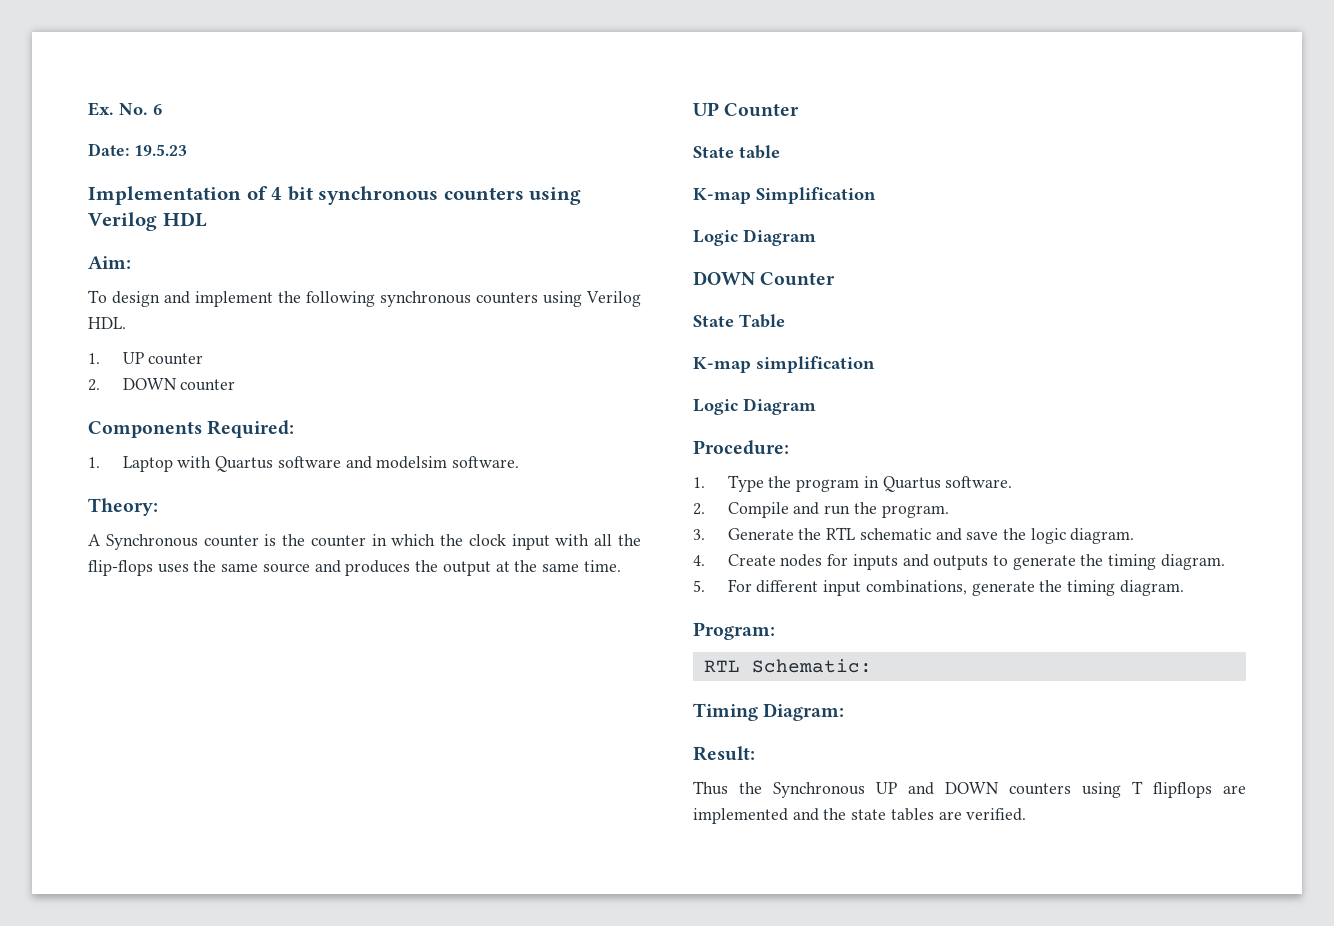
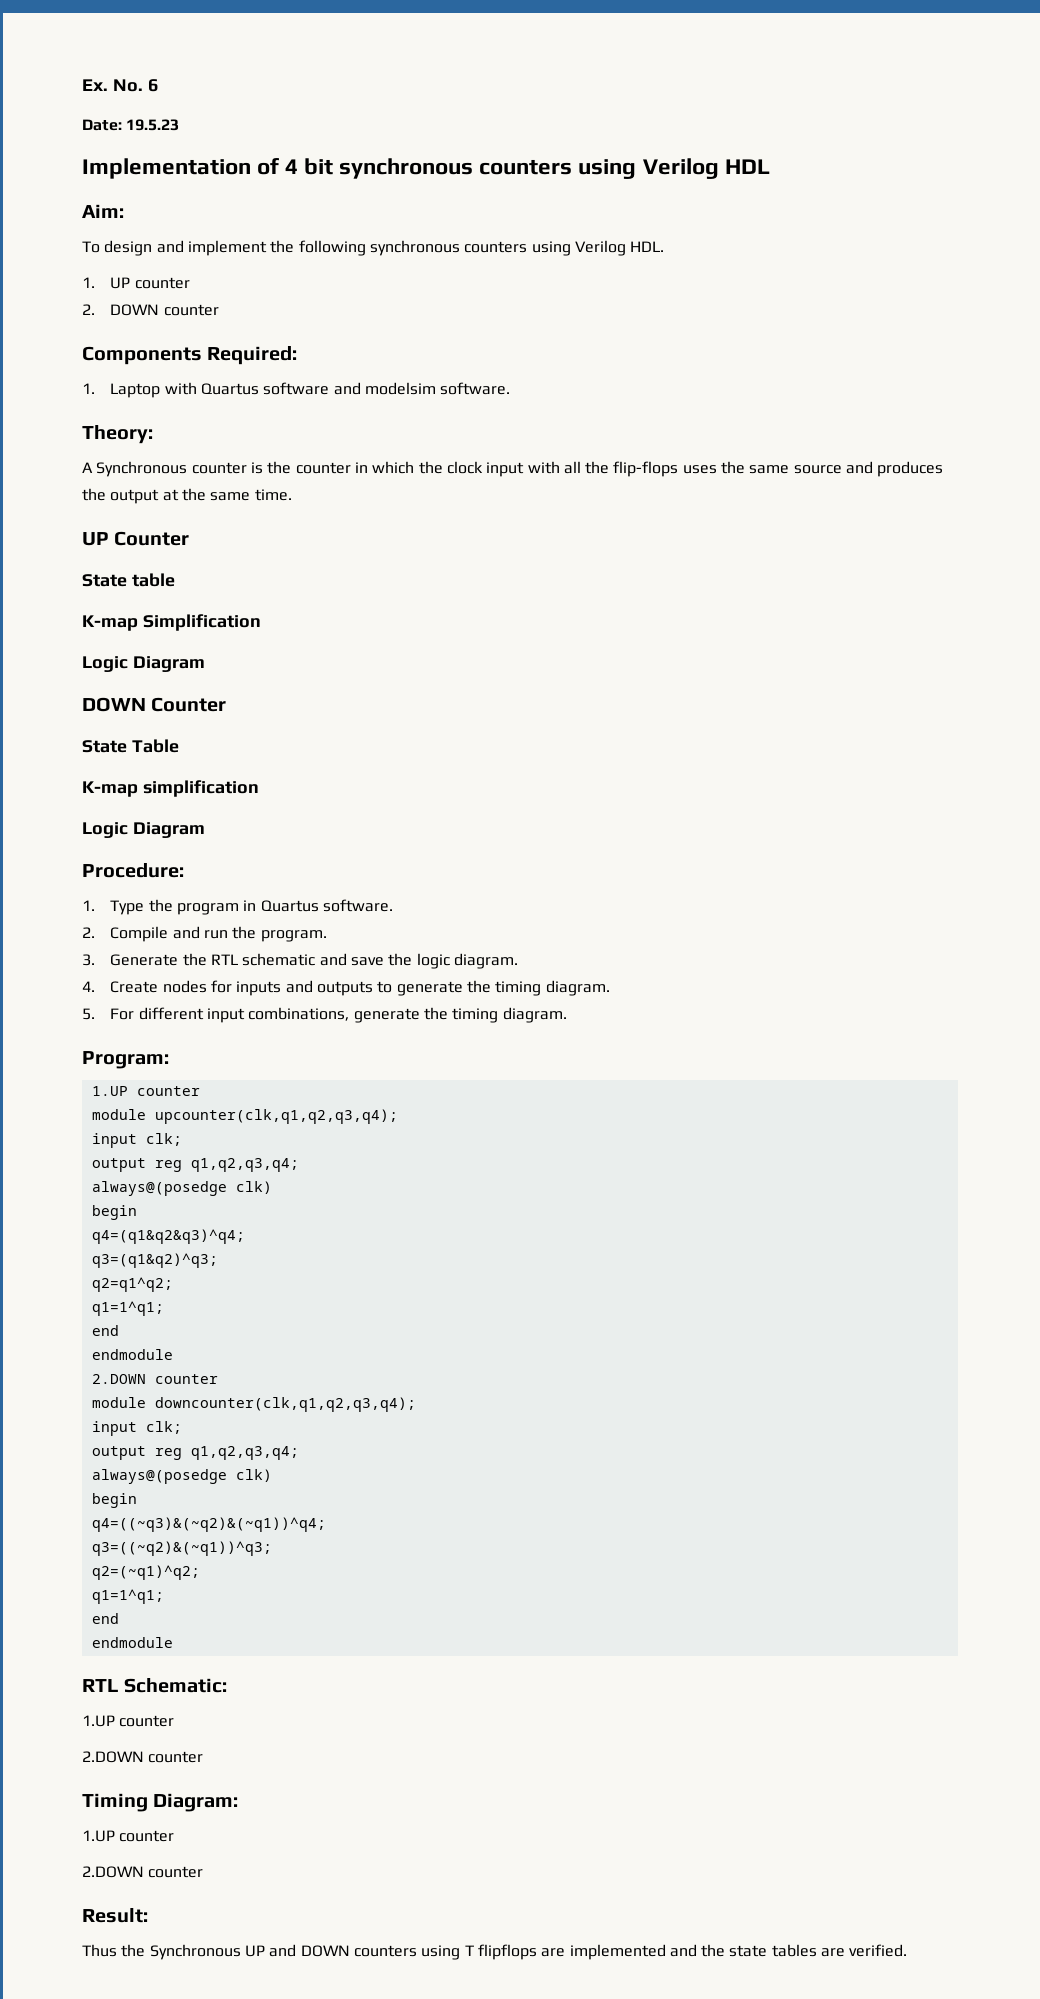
[703,659,872,673] [693,703,845,721] RTL Schematic: // Timing Diagram: -> [91,1086,200,1096] [91,1109,398,1124] [91,1133,182,1148] [91,1158,299,1172] [91,1181,272,1196] [91,1205,137,1220] [91,1229,245,1244] [91,1253,218,1268] [91,1277,173,1292] [91,1301,164,1316] [91,1325,119,1336] [91,1349,173,1360] [91,1374,218,1384] [91,1397,416,1412] [91,1421,182,1436] [91,1446,299,1460] [91,1469,272,1484] [91,1493,137,1508] [91,1517,326,1532] [91,1541,272,1556] [91,1565,200,1580] [91,1589,164,1604] [91,1613,119,1624] [91,1637,173,1648] [82,1678,228,1693] [82,1715,175,1727] [82,1751,204,1763] [82,1793,239,1812] [82,1830,175,1842] [82,1866,204,1878] 1.UP counter // module upcounter(clk,q1,q2,q3,q4); // input clk; // output reg q1,q2,q3,q4; // always@(posedge clk) // begin // q4=(q1&q2&q3)^q4; // q3=(q1&q2)^q3; // q2=q1^q2; // q1=1^q1; // end // endmodule // 2.DOWN counter // module downcounter(clk,q1,q2,q3,q4); // input clk; // output reg q1,q2,q3,q4; // always@(posedge clk) // begin // q4=((~q3)&(~q2)&(~q1))^q4; // q3=((~q2)&(~q1))^q3; // q2=(~q1)^q2; // q1=1^q1; // end // endmodule // RTL Schematic: // 1.UP counter // 2.DOWN counter // Timing Diagram: // 1.UP counter // 2.DOWN counter

